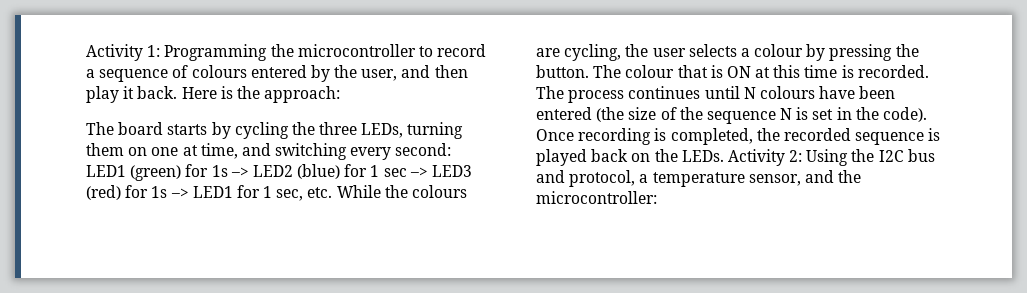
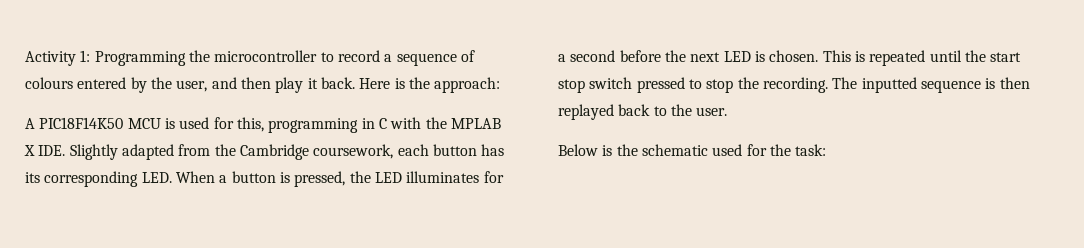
[86,122,464,139] [86,143,452,160] [86,164,473,181] [86,185,468,201] [536,44,919,61] [536,65,929,78] [536,86,896,103] [536,107,928,124] [536,128,941,145] [536,149,935,166] [536,170,862,187] [536,191,657,204] The board starts by cycling the three LEDs, turning them on one at time, and switching every second: LED1 (green) for 1s –> LED2 (blue) for 1 sec –> LED3 (red) for 1s –> LED1 for 1 sec, etc. While the colours are cycling, the user selects a colour by pressing the button. The colour that is ON at this time is recorded. The process continues until N colours have been entered (the size of the sequence N is set in the code). Once recording is completed, the recorded sequence is played back on the LEDs. Activity 2: Using the I2C bus and protocol, a temperature sensor, and the microcontroller: -> [25,117,501,133] [24,144,505,160] [25,171,504,187] [558,50,1022,66] [558,77,1030,93] [558,104,728,120] [558,144,827,156] A PIC18F14K50 MCU is used for this, programming in C with the MPLAB X IDE. Slightly adapted from the Cambridge coursework, each button has its corresponding LED. When a button is pressed, the LED illuminates for a second before the next LED is chosen. This is repeated until the start stop switch pressed to stop the recording. The inputted sequence is then replayed back to the user. // Below is the schematic used for the task:

